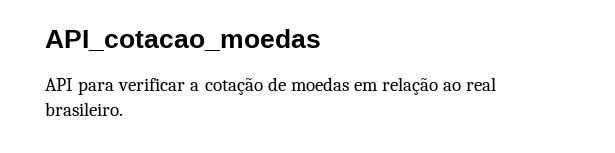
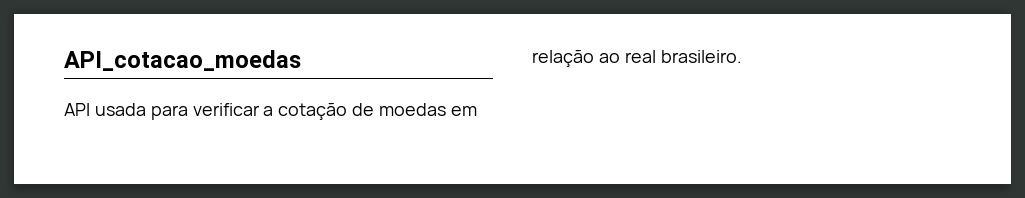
(73, 84) none -> [94,103,146,116] usada

